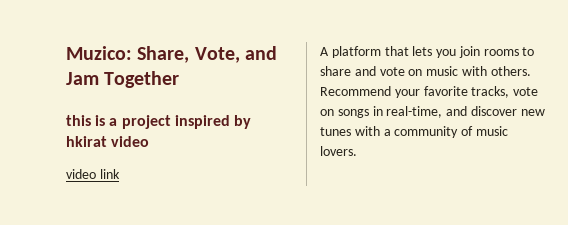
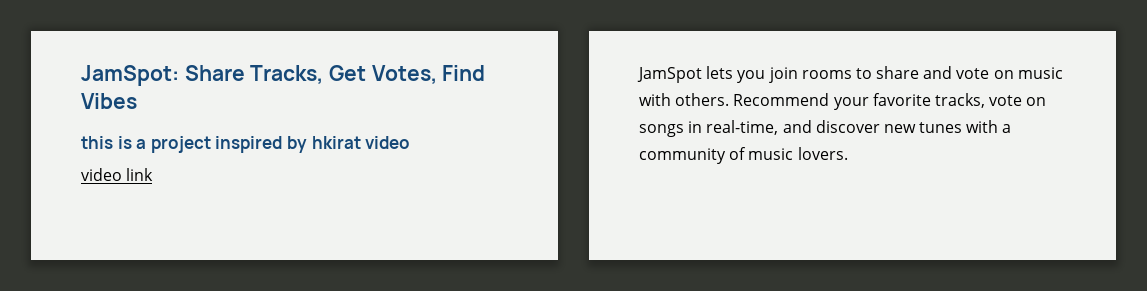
[66,46,277,63] [66,71,180,88] Muzico: Share, Vote, and Jam Together -> [81,65,486,86] [81,93,137,109] JamSpot: Share Tracks, Get Votes, Find Vibes
[320,46,409,58] A platform that -> [637,67,702,83] JamSpot

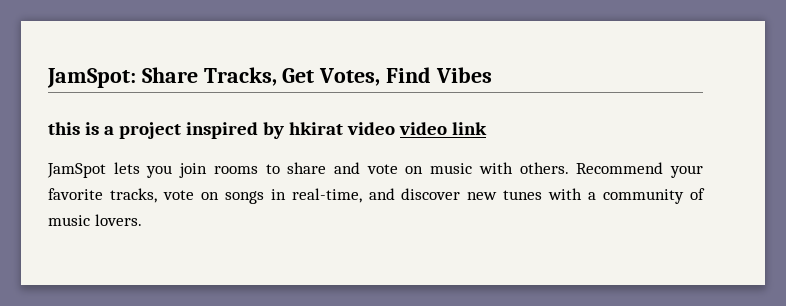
(411, 142) // -> (395, 128) none

